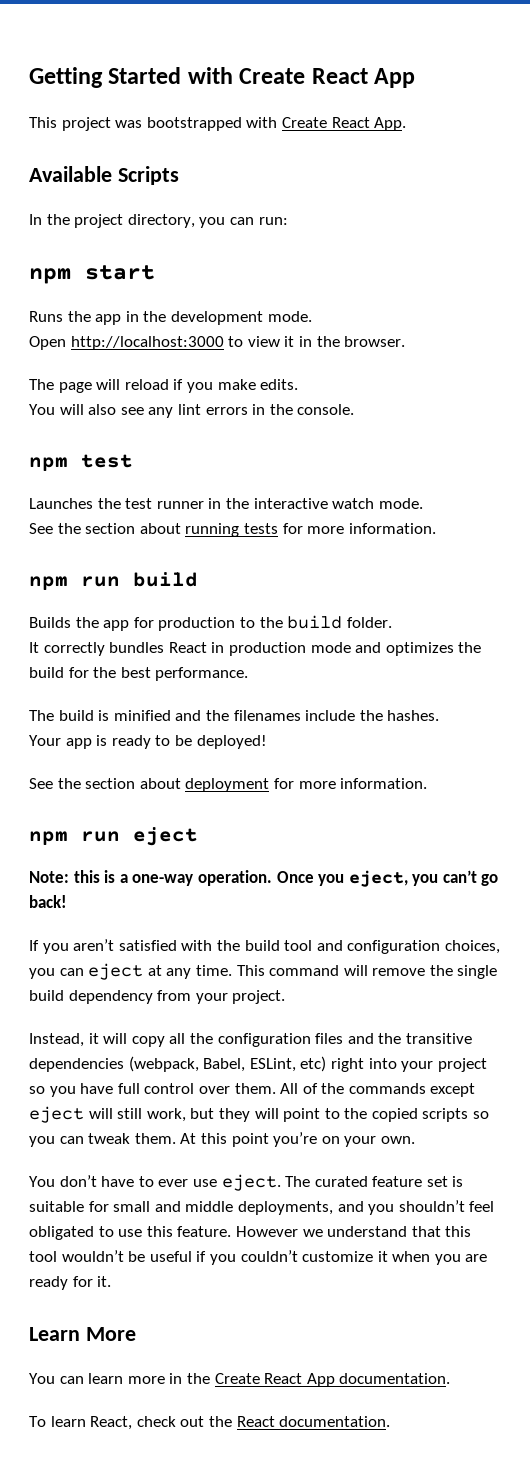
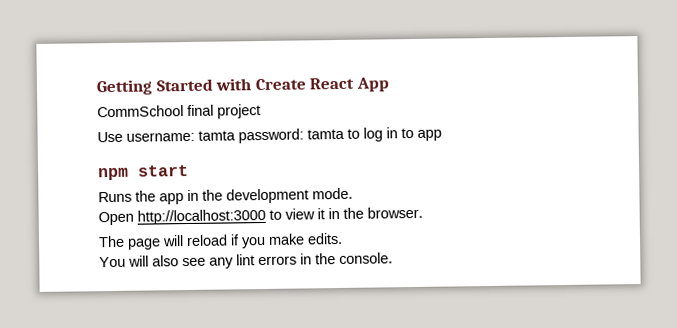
[29,117,407,131] [29,166,179,185] [29,214,288,228] This project was bootstrapped with Create React App. // Available Scripts // In the project directory, you can run: -> [97,104,261,119] [97,127,442,144] CommSchool final project // Use username: tamta password: tamta to log in to app
[29,454,133,471] [29,498,423,509] [29,523,436,537] [29,572,198,590] [29,615,392,631] [29,642,482,656] [29,667,249,681] [29,710,440,721] [29,735,267,749] [29,778,428,792] [29,827,198,846] [29,870,499,887] [29,895,67,908] [29,939,500,954] [29,963,498,980] [29,990,286,1004] [29,1033,472,1047] [29,1056,487,1072] [29,1083,476,1097] [29,1106,490,1123] [29,1132,415,1147] [29,1174,464,1191] [29,1200,495,1215] [29,1226,472,1240] [29,1250,488,1265] [29,1276,112,1290] [29,1327,136,1341] [29,1373,451,1387] [29,1416,391,1430] // npm test // Launches the test runner in the interactive watch mode. // See the section about running tests for more information. // npm run build // Builds the app for production to the build folder. // It correctly bundles React in production mode and optimizes the build for the best performance. // The build is minified and the filenames include the hashes. // Your app is ready to be deployed! // See the section about deployment for more information. // npm run eject // Note: this is a one-way operation. Once you eject, you can’t go back! // If you aren’t satisfied with the build tool and configuration choices, you can eject at any time. This command will remove the single build dependency from your project. // Instead, it will copy all the configuration files and the transitive dependencies (webpack, Babel, ESLint, etc) right into your project so you have full control over them. All of the commands except eject will still work, but they will point to the copied scripts so you can tweak them. At this point you’re on your own. // You don’t have to ever use eject. The curated feature set is suitable for small and middle deployments, and you shouldn’t feel obligated to use this feature. However we understand that this tool wouldn’t be useful if you couldn’t customize it when you are ready for it. // Learn More // You can learn more in the Create React App documentation. // To learn React, check out the React documentation. -> (393, 258) none

